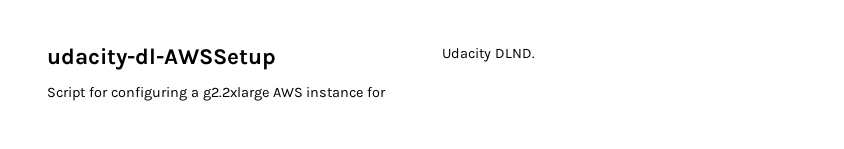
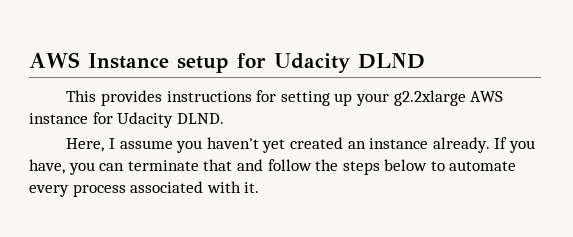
[47,48,276,70] [47,87,199,101] udacity-dl-AWSSetup // Script for configuring a -> [29,52,425,73] [66,90,389,106] AWS Instance setup for Udacity DLND // This provides instructions for setting up your
(535, 53) none -> [66,137,535,153] [29,159,517,175] [29,181,260,197] // Here, I assume you haven't yet created an instance already. If you have, you can terminate that and follow the steps below to automate every process associated with it.

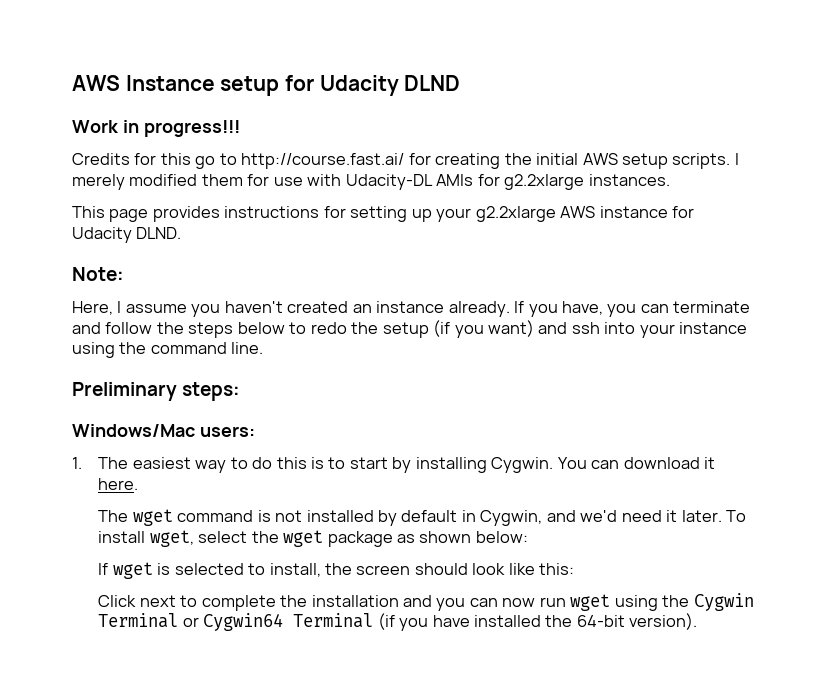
(425, 61) none -> [72,120,240,137] [72,153,739,169] [72,174,670,190] // Work in progress!!! // Credits for this go to http://course.fast.ai/ for creating the initial AWS setup scripts. I merely modified them for use with Udacity-DL AMIs for g2.2xlarge instances.
(97, 96) none -> [109,209,149,222] page
(224, 118) none -> [72,267,124,281] // Note:
[262,139,286,153] yet -> (283, 307) none
[203,159,233,171] that -> (751, 307) none
[449,161,517,171] [29,181,260,197] automate every process associated with it. -> [310,320,748,338] [72,342,264,358] [72,382,241,401] [72,424,255,437] [72,457,716,473] [98,478,139,490] [98,509,747,526] [98,530,528,547] [98,562,575,579] [98,593,754,611] [98,613,698,631] redo the setup (if you want) and ssh into your instance using the command line. // Preliminary steps: // Windows/Mac users: // 1. The easiest way to do this is to start by installing Cygwin. You can download it here. // The wget command is not installed by default in Cygwin, and we'd need it later. To install wget, select the wget package as shown below: // If wget is selected to install, the screen should look like this: // Click next to complete the installation and you can now run wget using the Cygwin Terminal or Cygwin64 Terminal (if you have installed the 64-bit version).

